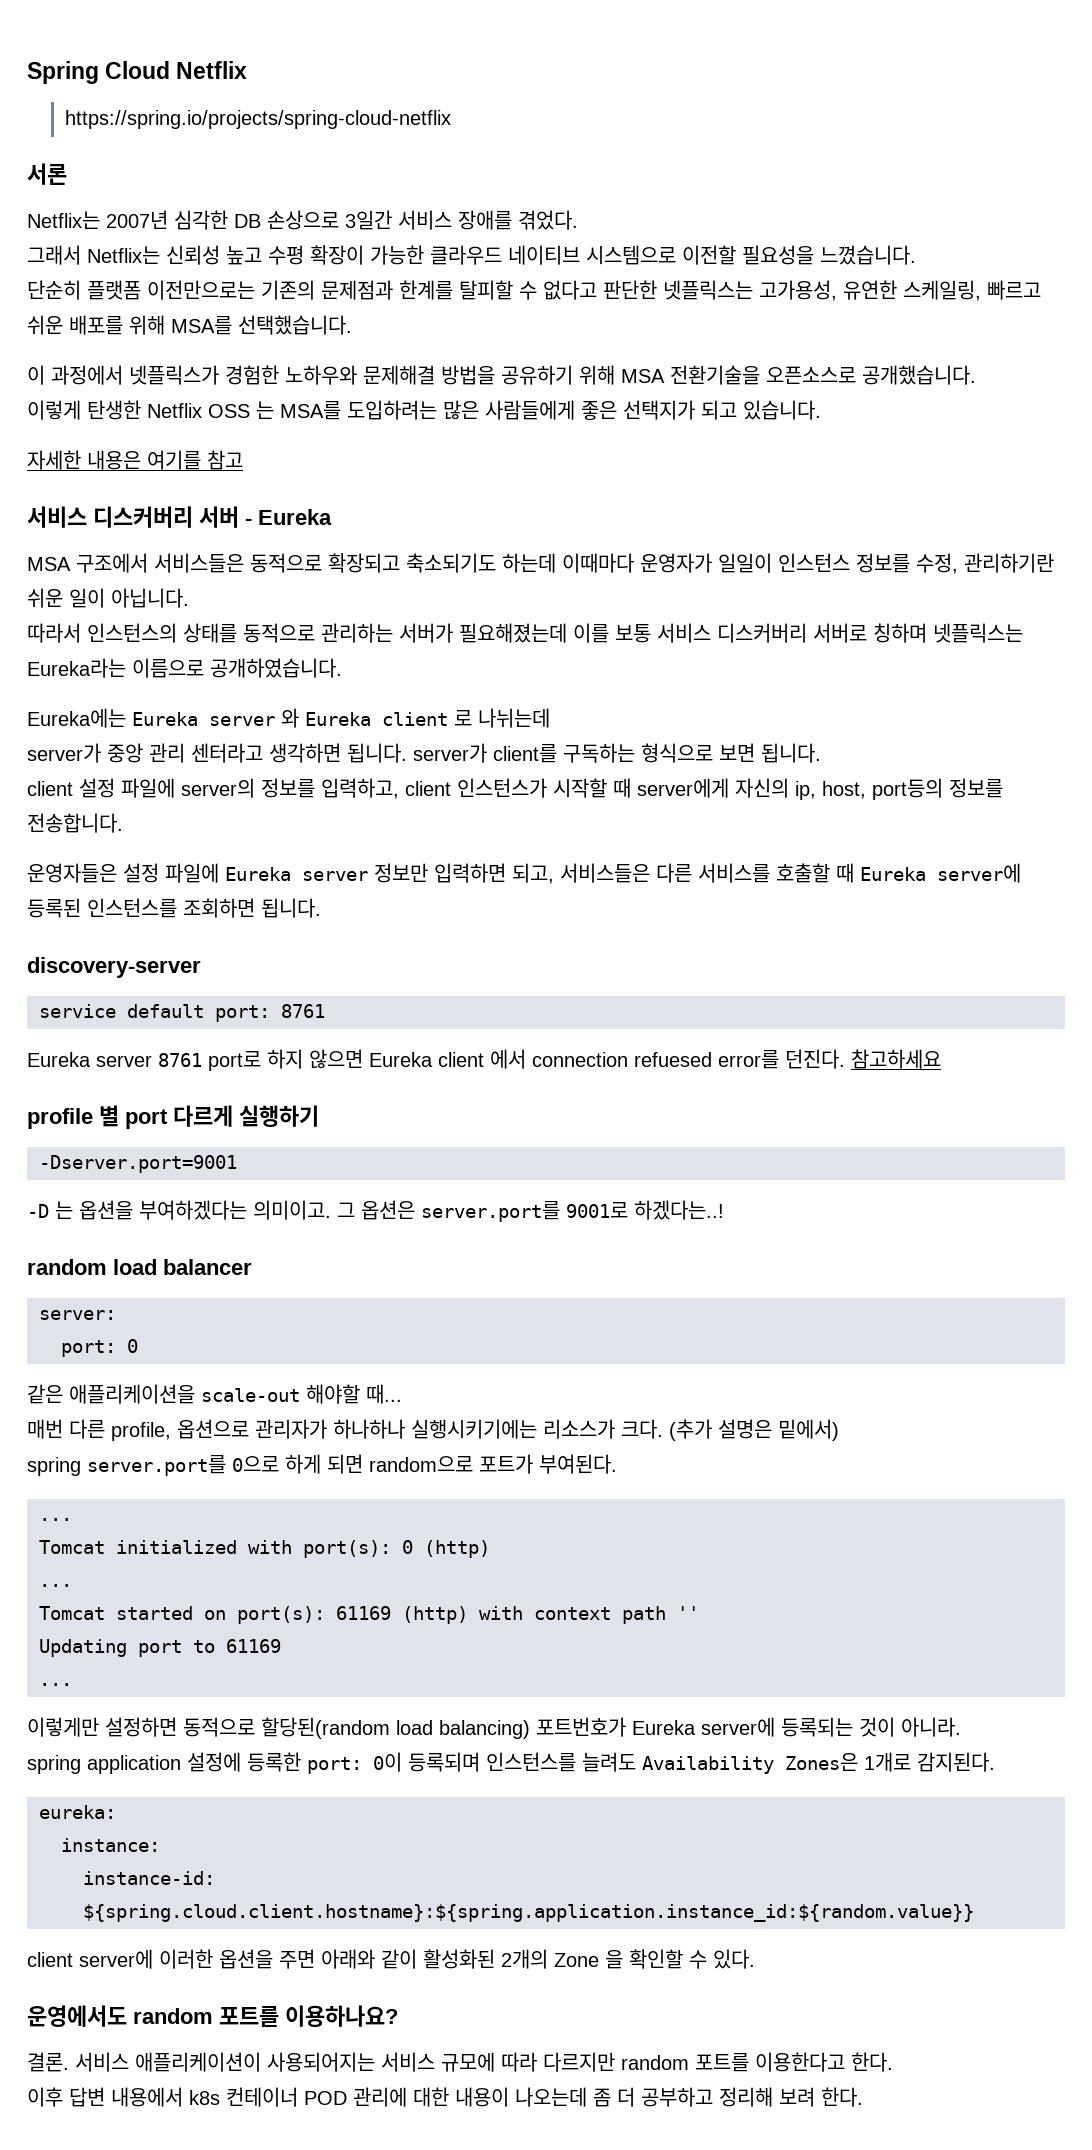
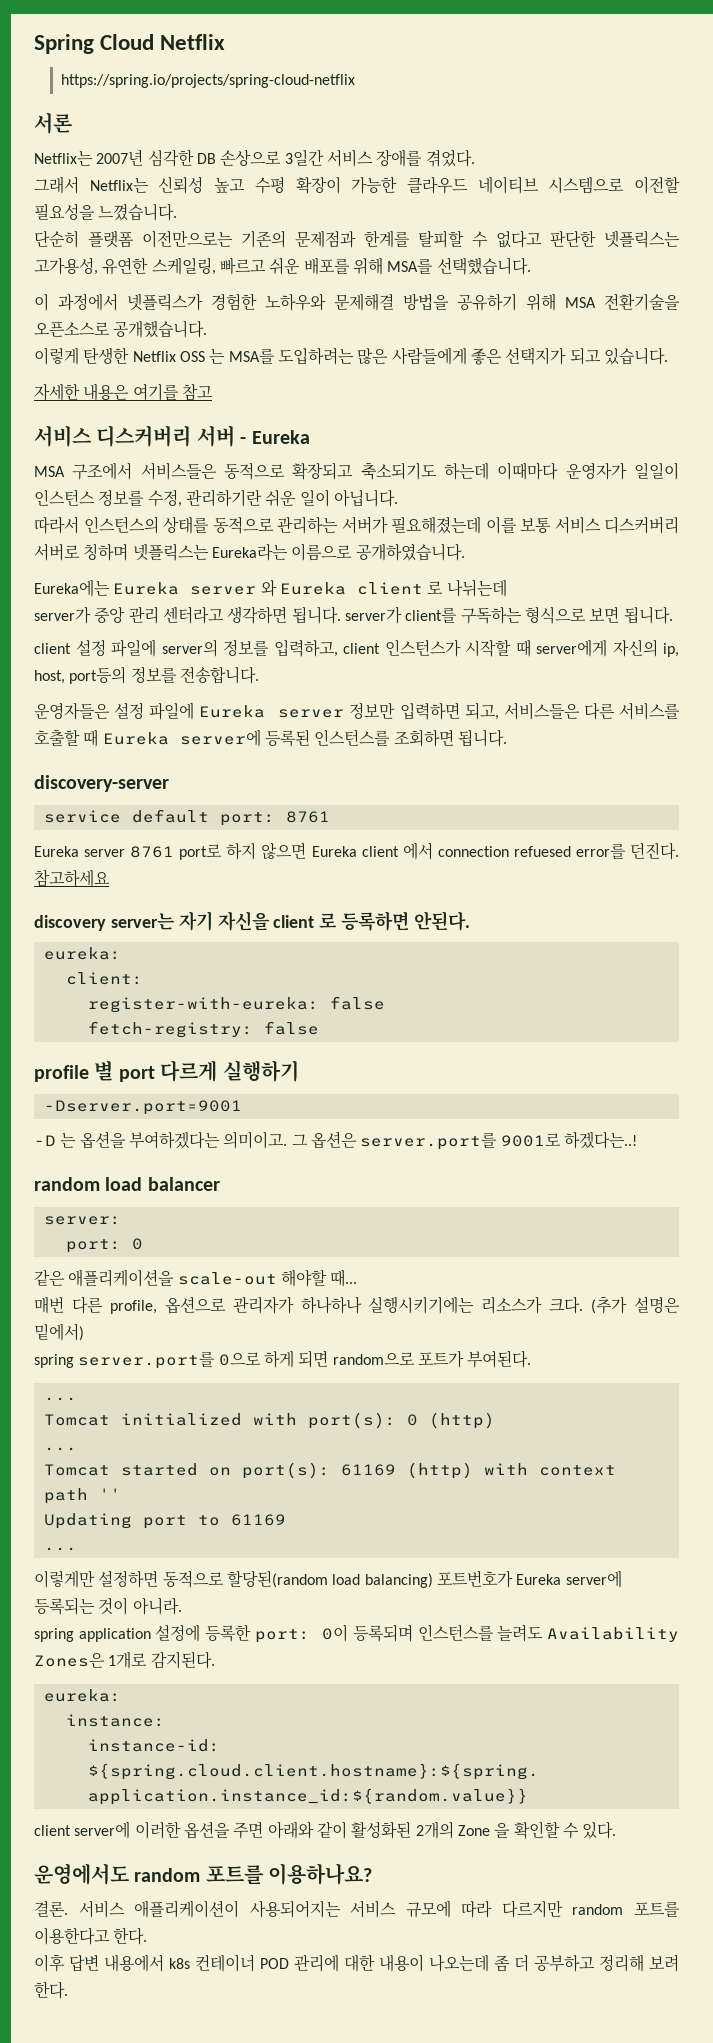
(941, 1059) none -> [34,911,471,931] [43,947,121,960] [65,972,143,985] [87,996,385,1013] [87,1021,319,1038] // discovery server는 자기 자신을 client 로 등록하면 안된다. // eureka: // client: // register-with-eureka: false // fetch-registry: false

